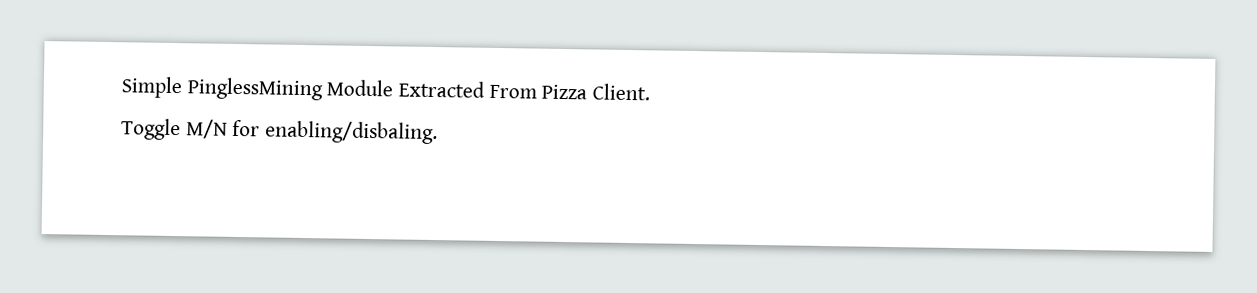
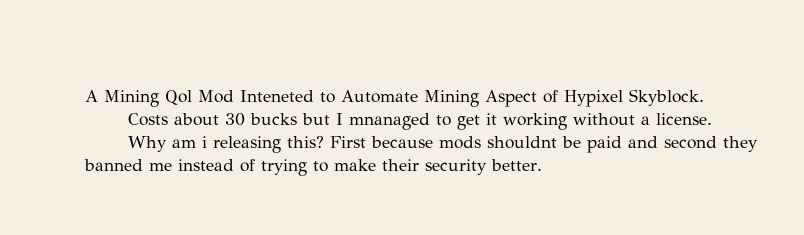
[121,76,651,101] [121,118,439,145] Simple PinglessMining Module Extracted From Pizza Client. // Toggle M/N for enabling/disbaling. -> [85,89,704,107] [128,113,713,130] [128,136,759,153] [84,159,542,176] A Mining Qol Mod Inteneted to Automate Mining Aspect of Hypixel Skyblock. // Costs about 30 bucks but I mnanaged to get it working without a license. // Why am i releasing this? First because mods shouldnt be paid and second they banned me instead of trying to make their security better.

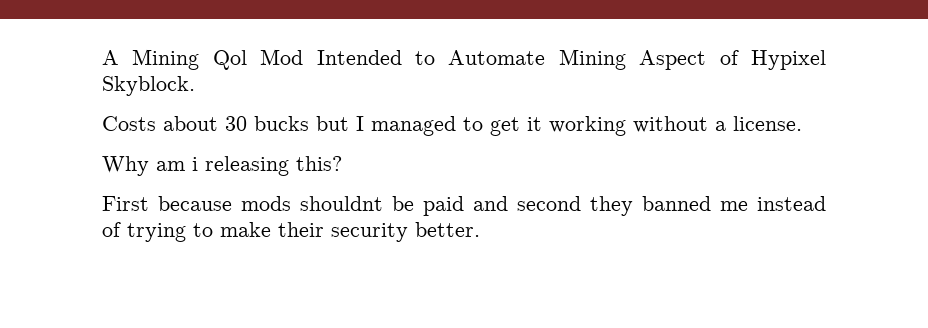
[240,90,314,102] Inteneted -> [316,50,402,65] Intended
[349,113,431,130] mnanaged -> [371,116,456,136] managed
(325, 142) none -> (342, 163) //

